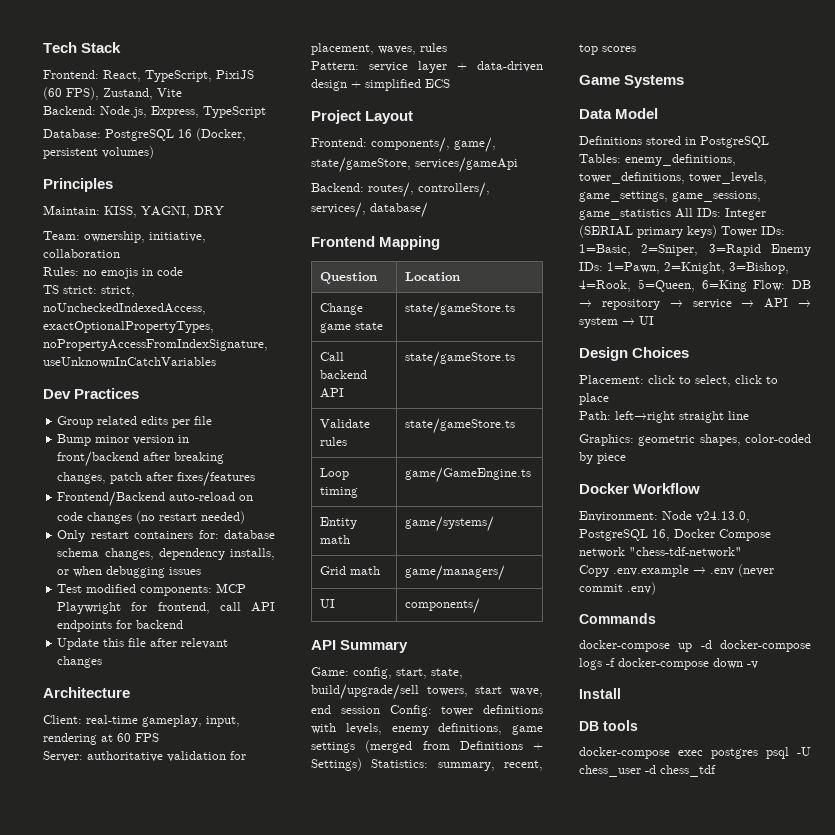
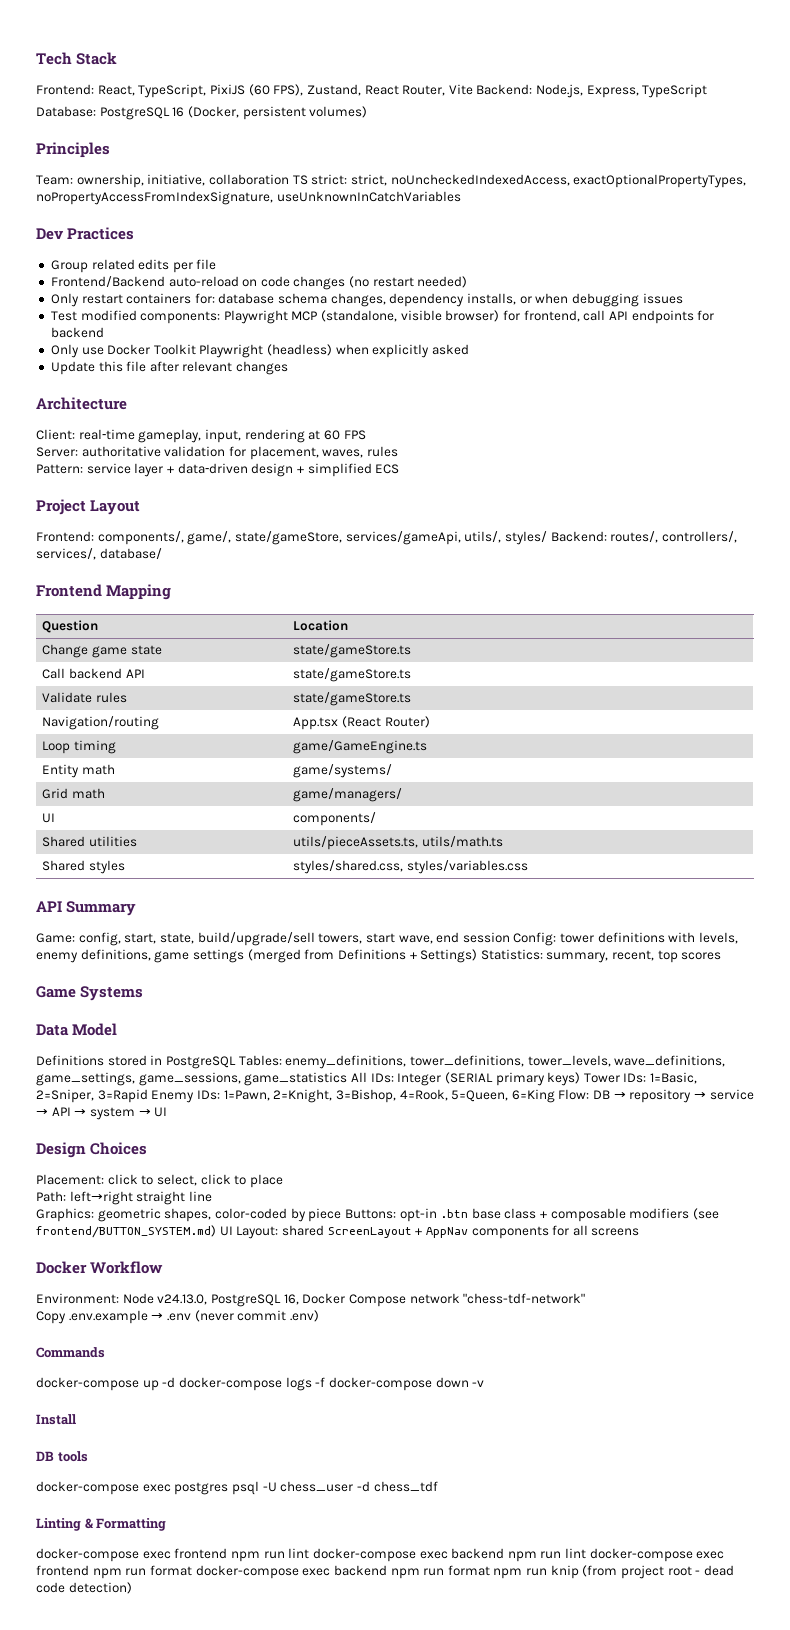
(153, 94) none -> [364,85,446,96] React Router,
(182, 92) // -> (473, 89) none
[43,205,224,218] // Maintain: KISS, YAGNI, DRY -> (110, 150) none
[43,267,183,279] // Rules: no emojis in code // -> (289, 179) none
[57,434,190,446] [57,451,225,467] [57,471,256,487] // Bump minor version in front/backend after breaking changes, patch after fixes/features -> (217, 264) none
[216,583,247,593] [57,602,122,614] MCP Playwright -> [223,310,500,324] Playwright MCP (standalone, visible browser)
(184, 624) none -> [50,344,470,358] // Only use Docker Toolkit Playwright (headless) when explicitly asked
[415,157,518,173] services/gameApi // -> [345,531,547,545] services/gameApi, utils/, styles/
(516, 426) none -> [42,716,160,730] [293,716,430,730] // Navigation/routing | App.tsx (React Router)
(481, 606) none -> [42,836,137,847] [293,836,503,850] [42,860,125,874] [293,860,528,874] // Shared utilities | utils/pieceAssets.ts, utils/math.ts // Shared styles | styles/shared.css, styles/variables.css
(767, 178) none -> [614,1055,726,1067] wave_definitions,
(626, 458) none -> [344,1208,720,1222] [36,1225,640,1239] Buttons: opt-in .btn base class + composable modifiers (see frontend/BUTTON_SYSTEM.md) UI Layout: shared ScreenLayout + AppNav components for all screens
(716, 771) none -> [36,1518,167,1531] [36,1548,725,1562] [36,1565,734,1579] [36,1582,132,1594] // Linting & Formatting // docker-compose exec frontend npm run lint docker-compose exec backend npm run lint docker-compose exec frontend npm run format docker-compose exec backend npm run format npm run knip (from project root - dead code detection)

